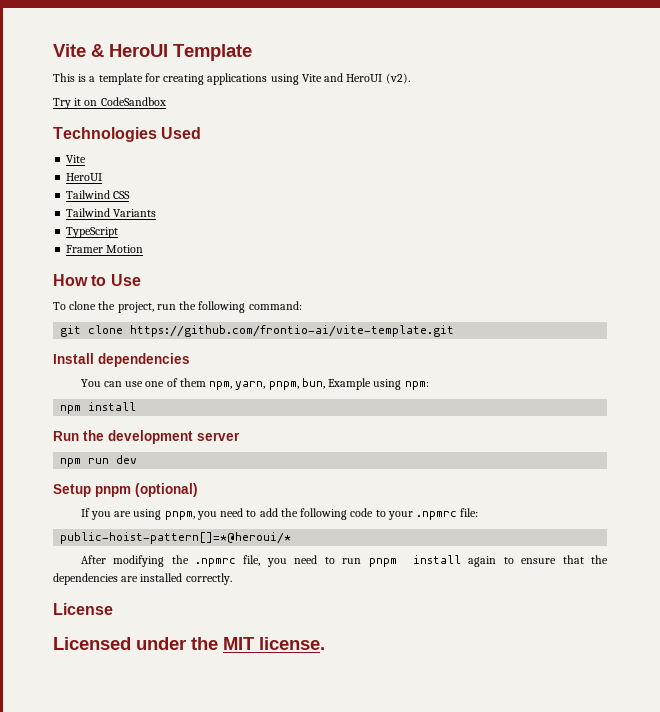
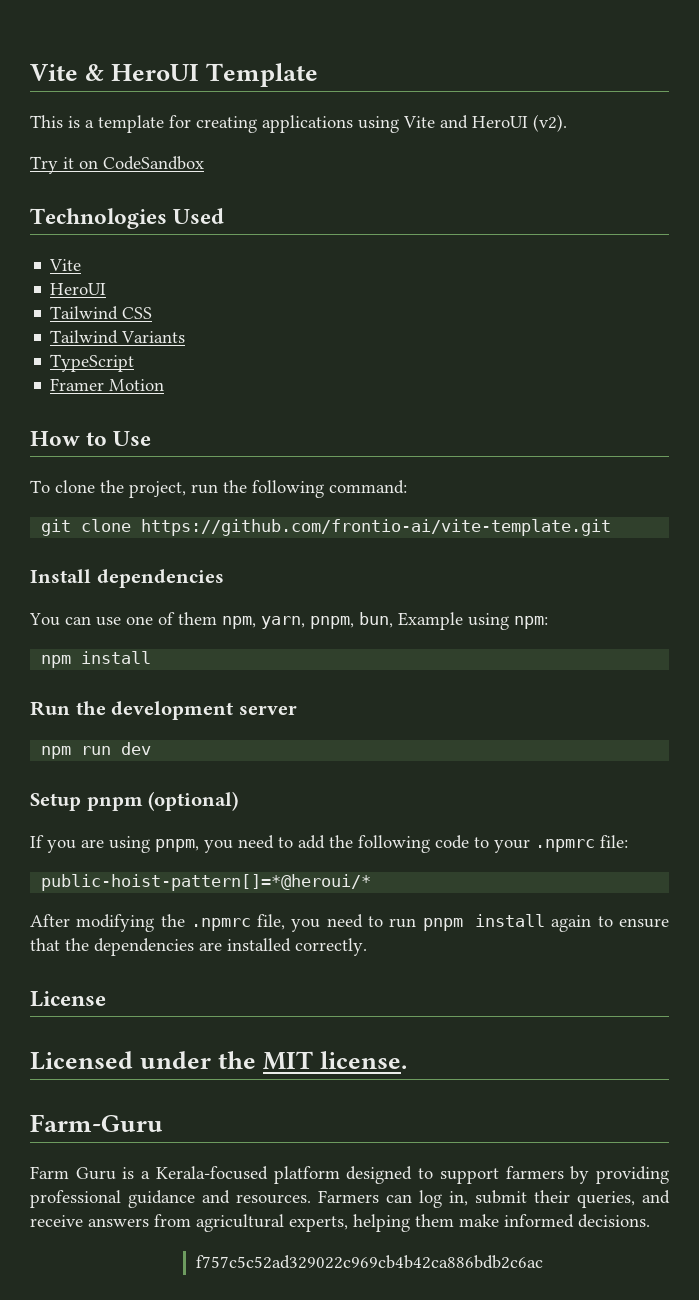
(325, 643) none -> [30,1114,163,1132] [30,1166,670,1184] [30,1190,670,1208] [30,1214,650,1232] [196,1255,544,1269] // Farm-Guru // Farm Guru is a Kerala-focused platform designed to support farmers by providing professional guidance and resources. Farmers can log in, submit their queries, and receive answers from agricultural experts, helping them make informed decisions. // f757c5c52ad329022c969cb4b42ca886bdb2c6ac

